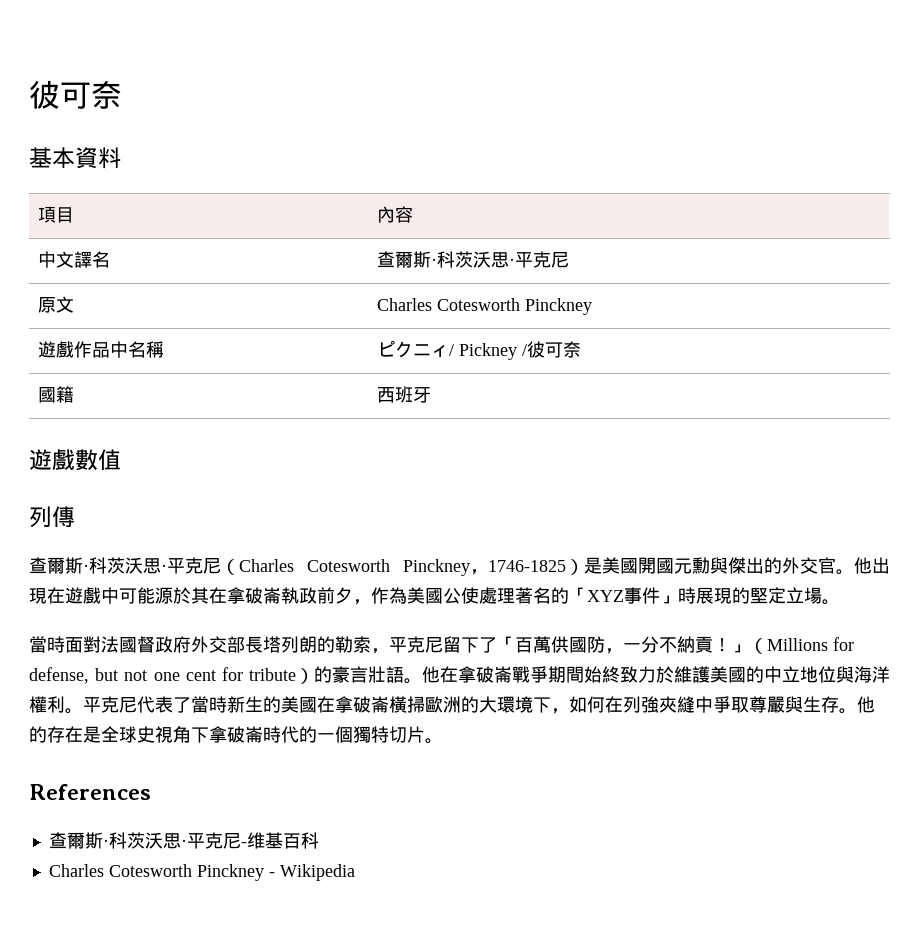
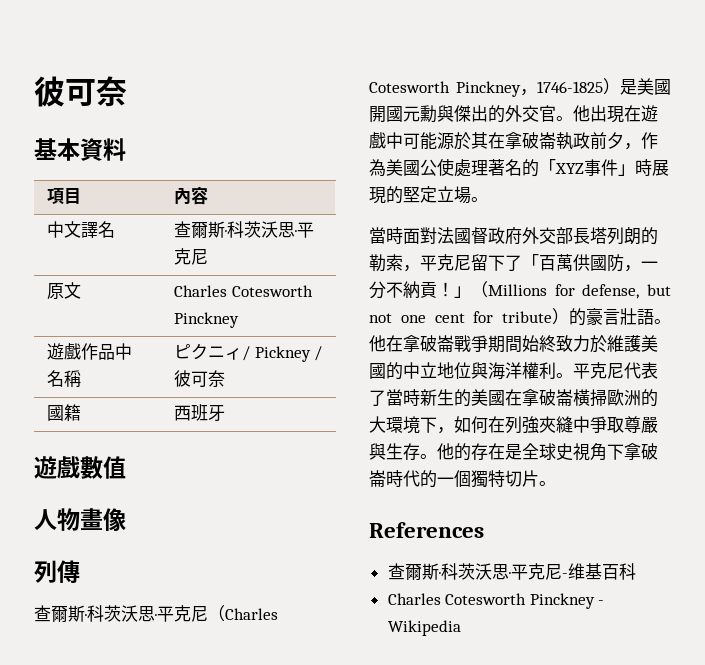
(121, 460) none -> [34,508,126,531] // 人物畫像

